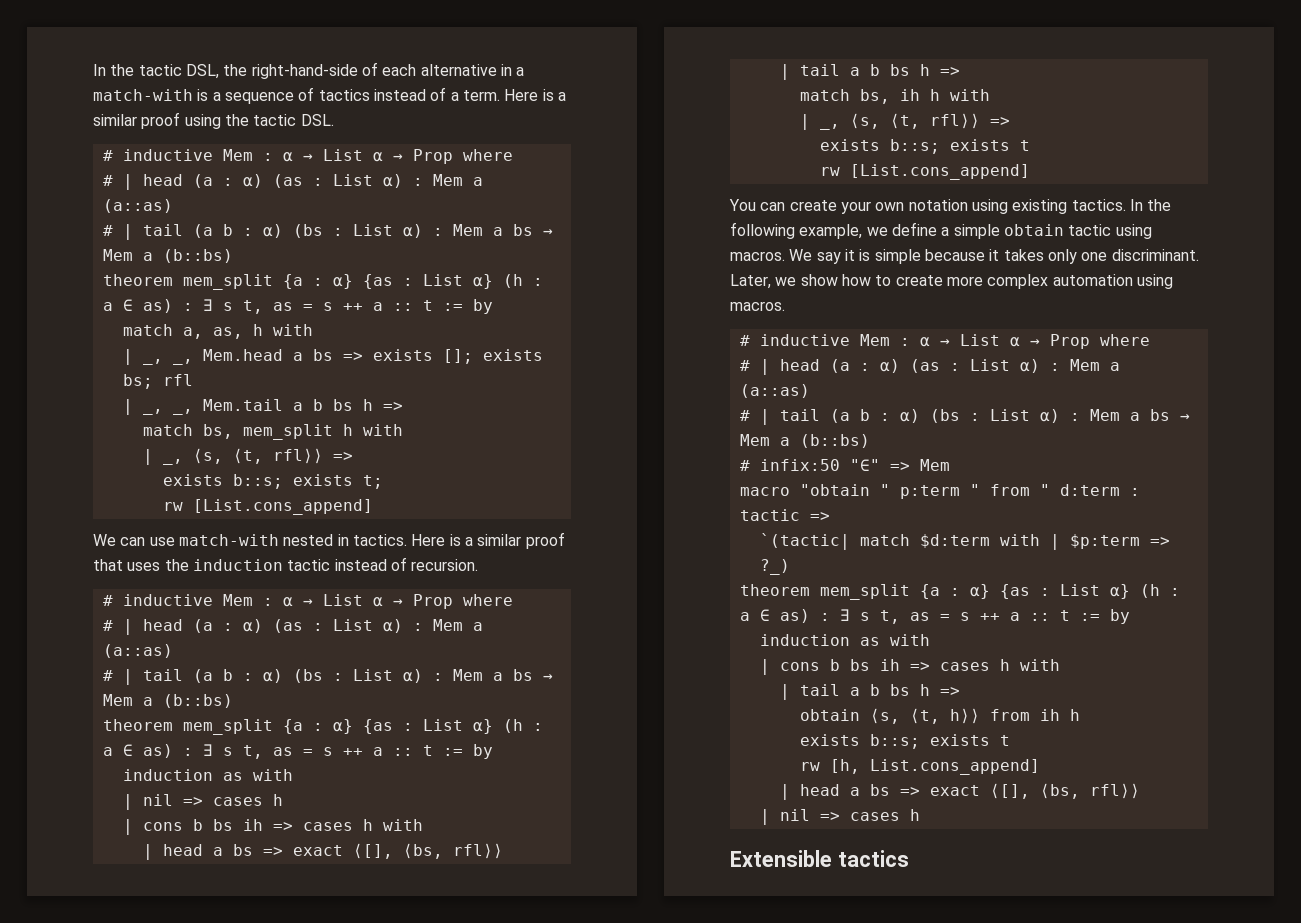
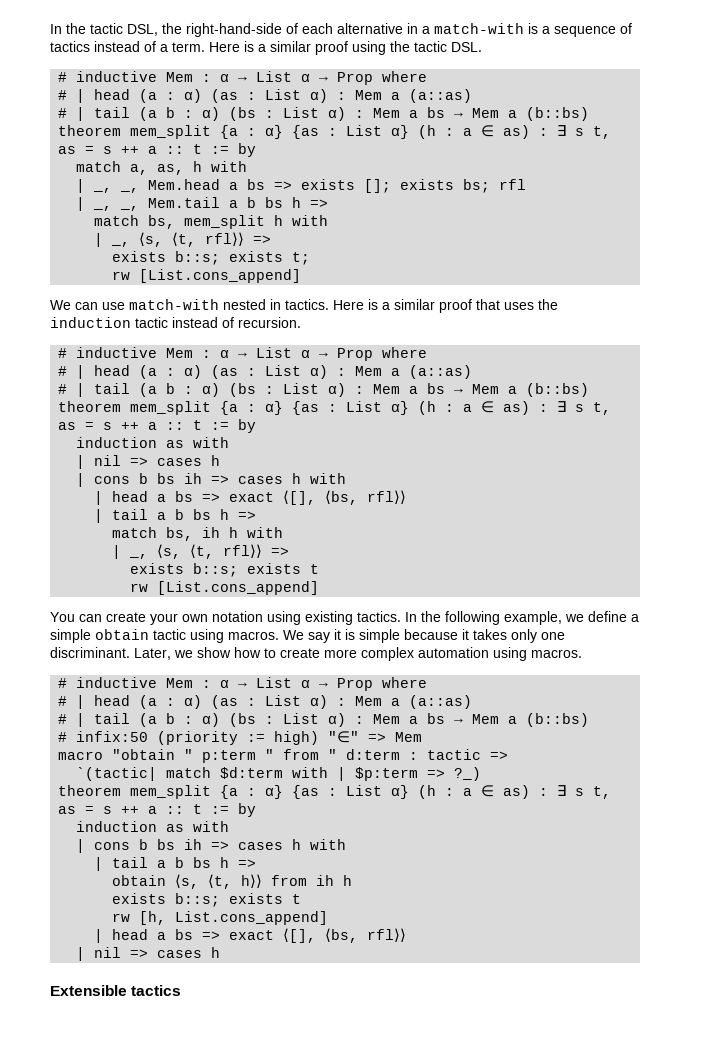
(840, 465) none -> [157,731,320,745] (priority := high)

